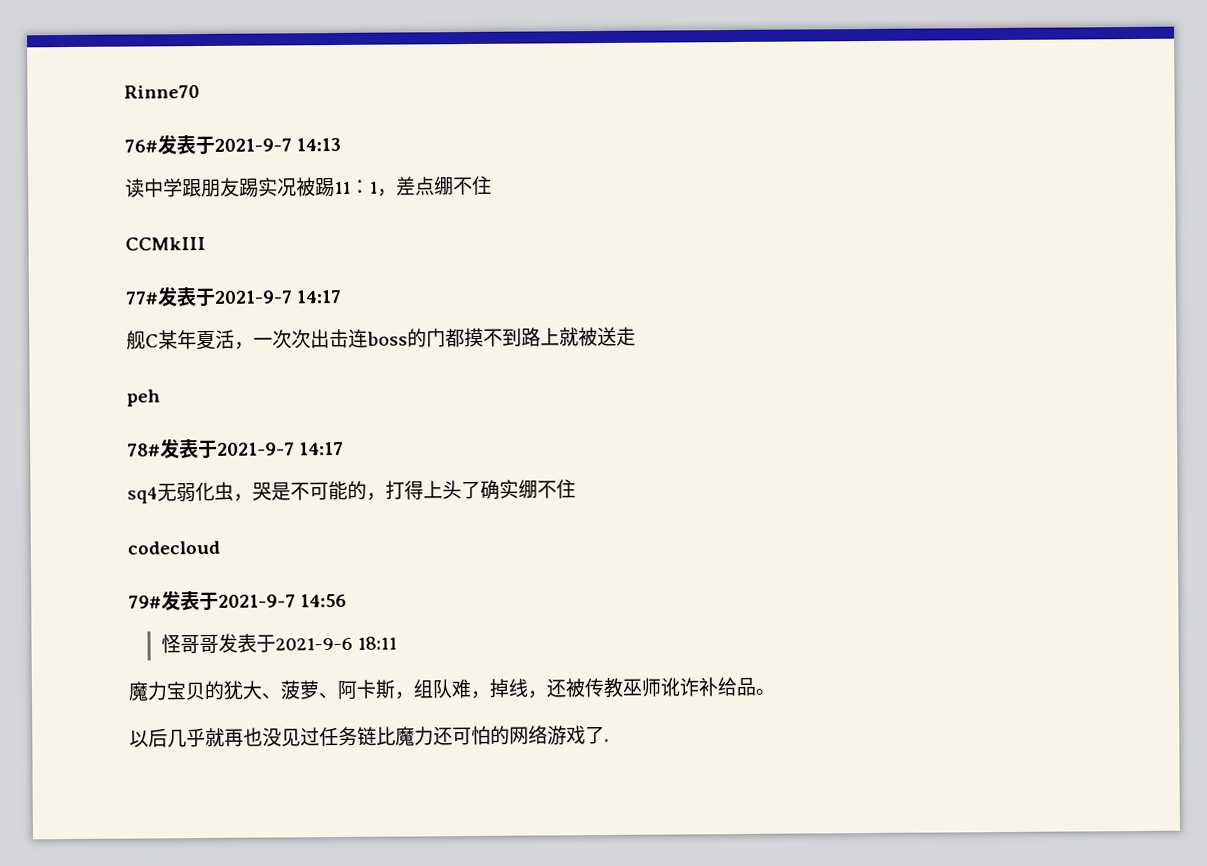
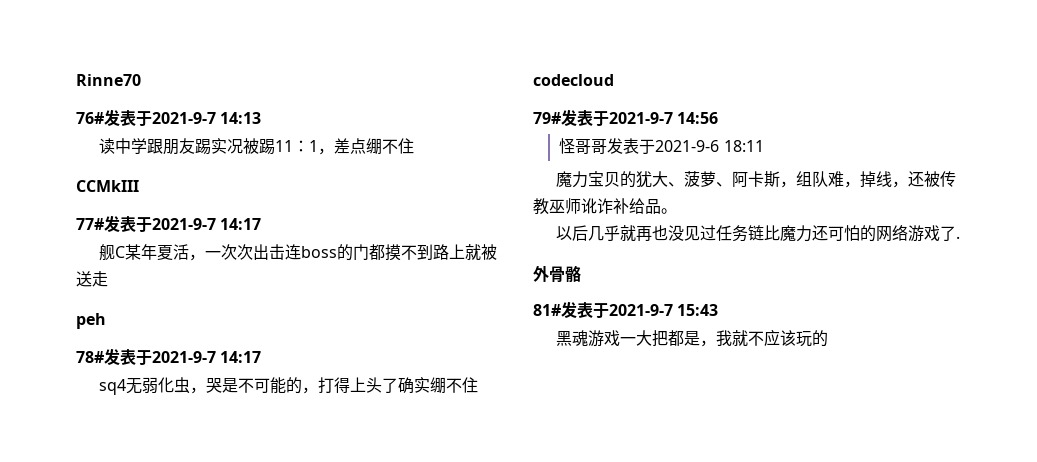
(609, 740) none -> [533,265,581,282] [533,301,719,319] [556,329,829,347] // 外骨骼 // 81#发表于2021-9-7 15:43 // 黑魂游戏一大把都是，我就不应该玩的

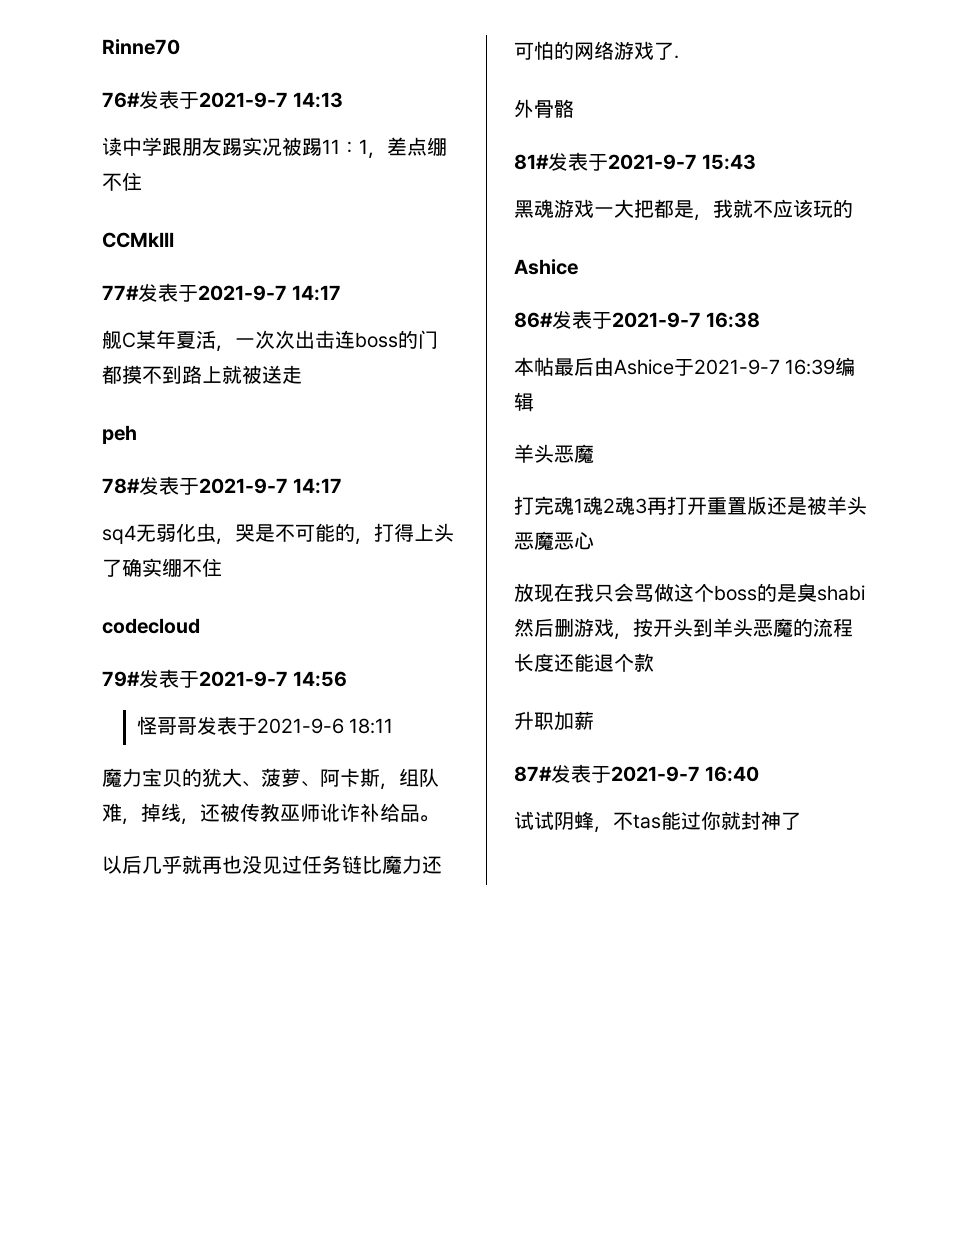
(829, 338) none -> [514,259,578,275] [514,310,761,329] [514,357,856,376] [514,392,534,412] [514,444,594,463] [514,496,867,515] [514,531,594,550] [514,583,865,603] [514,618,853,640] [514,653,654,672] [514,711,594,731] [514,764,760,783] [514,811,801,833] // Ashice // 86#发表于2021-9-7 16:38 // 本帖最后由Ashice于2021-9-7 16:39编辑 // 羊头恶魔 // 打完魂1魂2魂3再打开重置版还是被羊头恶魔恶心 // 放现在我只会骂做这个boss的是臭shabi然后删游戏，按开头到羊头恶魔的流程长度还能退个款 // 升职加薪 // 87#发表于2021-9-7 16:40 // 试试阴蜂，不tas能过你就封神了

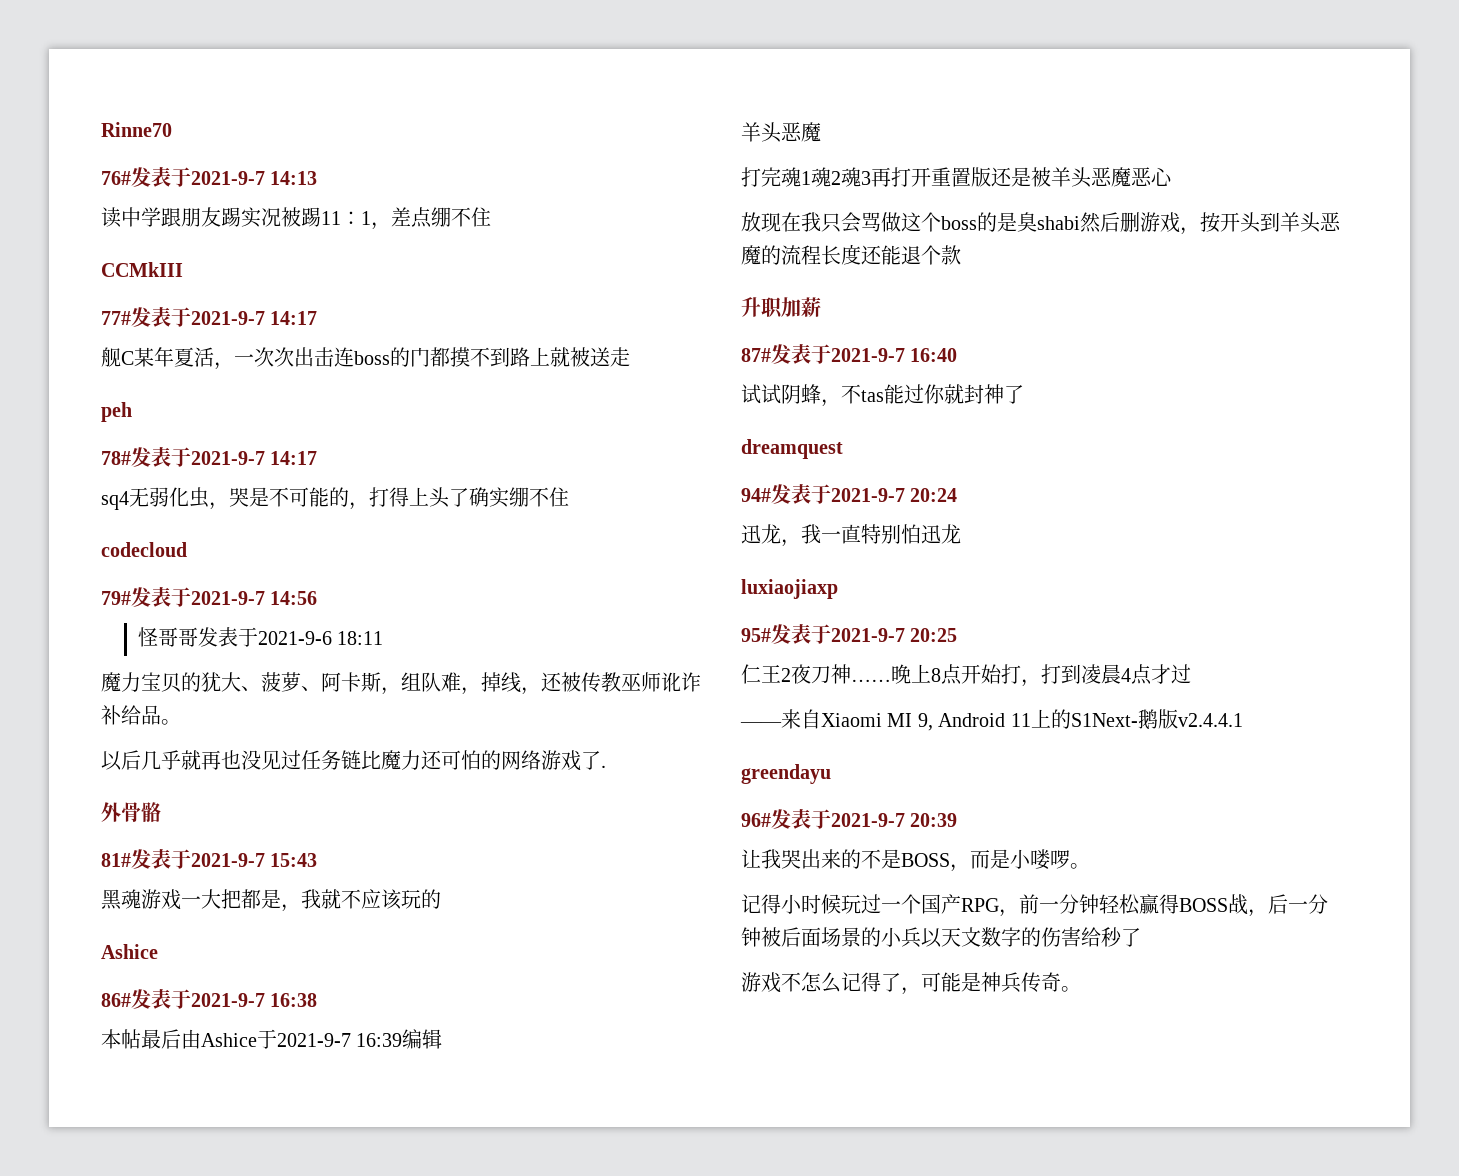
(801, 821) none -> [741,439,843,459] [741,484,958,504] [741,524,961,547] [741,579,838,599] [741,624,958,644] [741,664,1191,687] [740,709,1243,731] [741,764,831,784] [741,809,958,829] [741,849,1090,872] [741,894,1328,917] [741,927,1141,948] [741,972,1081,995] // dreamquest // 94#发表于2021-9-7 20:24 // 迅龙，我一直特别怕迅龙 // luxiaojiaxp // 95#发表于2021-9-7 20:25 // 仁王2夜刀神……晚上8点开始打，打到凌晨4点才过 // ——来自Xiaomi MI 9, Android 11上的S1Next-鹅版v2.4.4.1 // greendayu // 96#发表于2021-9-7 20:39 // 让我哭出来的不是BOSS，而是小喽啰。 // 记得小时候玩过一个国产RPG，前一分钟轻松赢得BOSS战，后一分钟被后面场景的小兵以天文数字的伤害给秒了 // 游戏不怎么记得了，可能是神兵传奇。

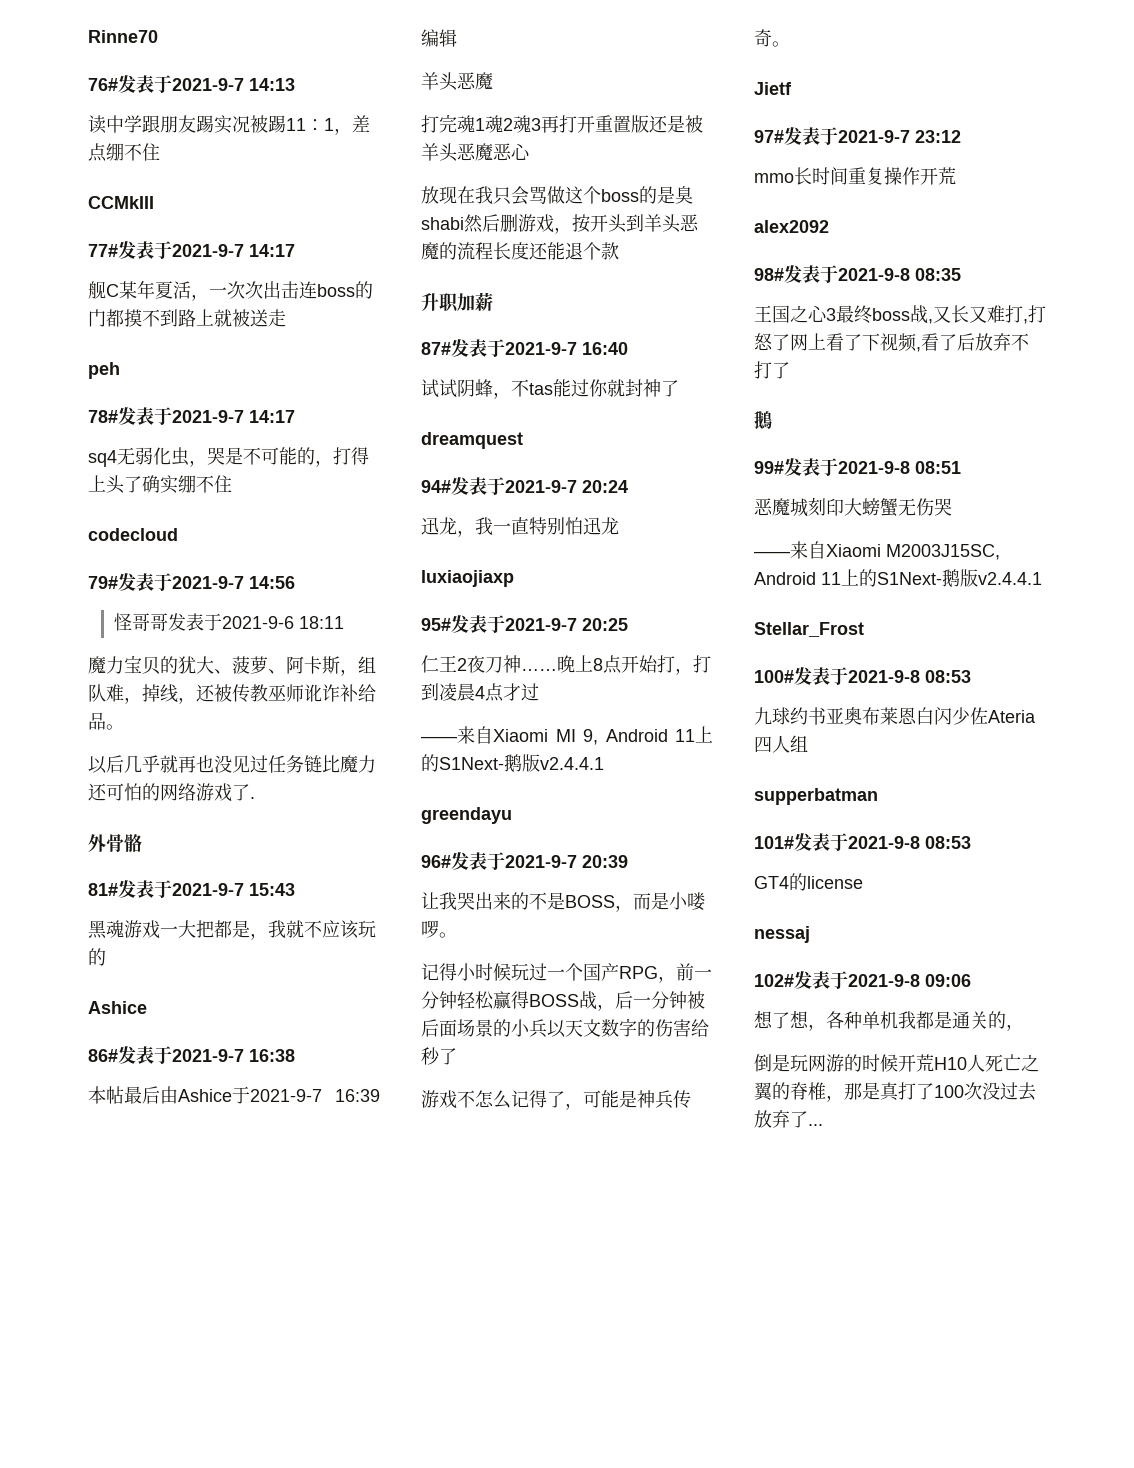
(1081, 989) none -> [754,82,792,95] [754,127,961,145] [754,167,956,185] [754,220,829,233] [754,265,961,283] [754,305,1046,324] [754,333,1029,352] [754,361,790,379] [754,411,772,430] [754,458,961,476] [754,497,952,517] [754,541,1000,560] [754,569,1042,588] [754,622,864,637] [754,667,971,685] [754,707,1036,725] [754,735,808,753] [754,788,878,805] [754,833,971,851] [754,873,863,891] [754,926,810,943] [754,971,971,989] [754,1010,1024,1031] [754,1054,1039,1072] [754,1082,1036,1102] [754,1110,823,1128] // Jietf // 97#发表于2021-9-7 23:12 // mmo长时间重复操作开荒 // alex2092 // 98#发表于2021-9-8 08:35 // 王国之心3最终boss战,又长又难打,打怒了网上看了下视频,看了后放弃不打了 // 鵝 // 99#发表于2021-9-8 08:51 // 恶魔城刻印大螃蟹无伤哭 // ——来自Xiaomi M2003J15SC, Android 11上的S1Next-鹅版v2.4.4.1 // Stellar_Frost // 100#发表于2021-9-8 08:53 // 九球约书亚奥布莱恩白闪少佐Ateria四人组 // supperbatman // 101#发表于2021-9-8 08:53 // GT4的license // nessaj // 102#发表于2021-9-8 09:06 // 想了想，各种单机我都是通关的， // 倒是玩网游的时候开荒H10人死亡之翼的脊椎，那是真打了100次没过去放弃了...

